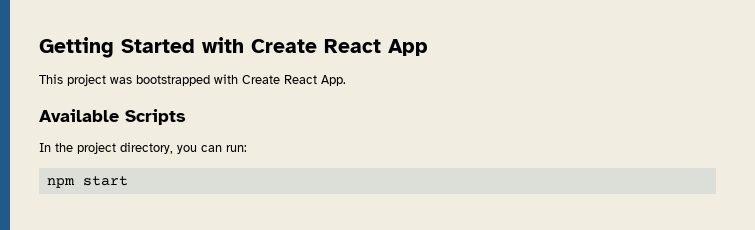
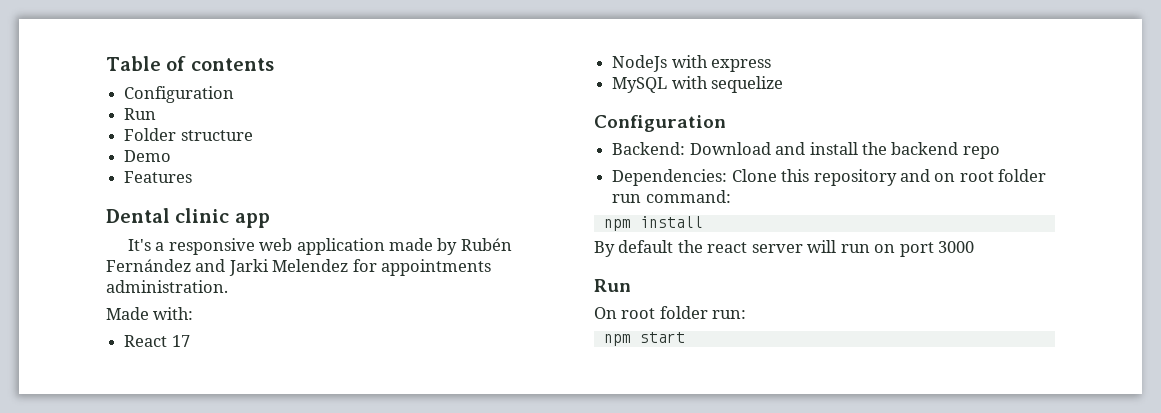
[39,37,428,58] [39,74,346,86] [39,109,186,125] [39,142,222,154] Getting Started with Create React App // This project was bootstrapped with Create React App. // Available Scripts // In the project directory, you can -> [106,56,274,71] [124,86,235,103] [124,108,157,120] [124,128,253,141] [124,150,172,162] [124,171,193,183] [106,208,270,228] [127,238,512,255] [106,259,492,276] [106,280,228,293] [106,307,194,320] [124,335,190,347] [612,55,772,72] [612,76,784,93] [594,115,726,132] [612,142,1000,159] [612,169,1047,186] [612,190,731,203] [603,216,703,231] [594,240,975,257] [594,279,631,292] [594,306,708,319] Table of contents // Configuration // Run // Folder structure // Demo // Features // Dental clinic app // It's a responsive web application made by Rubén Fernández and Jarki Melendez for appointments administration. // Made with: // React 17 // NodeJs with express // MySQL with sequelize // Configuration // Backend: Download and install the backend repo // Dependencies: Clone this repository and on root folder run command: // npm install // By default the react server will run on port 3000 // Run // On root folder

